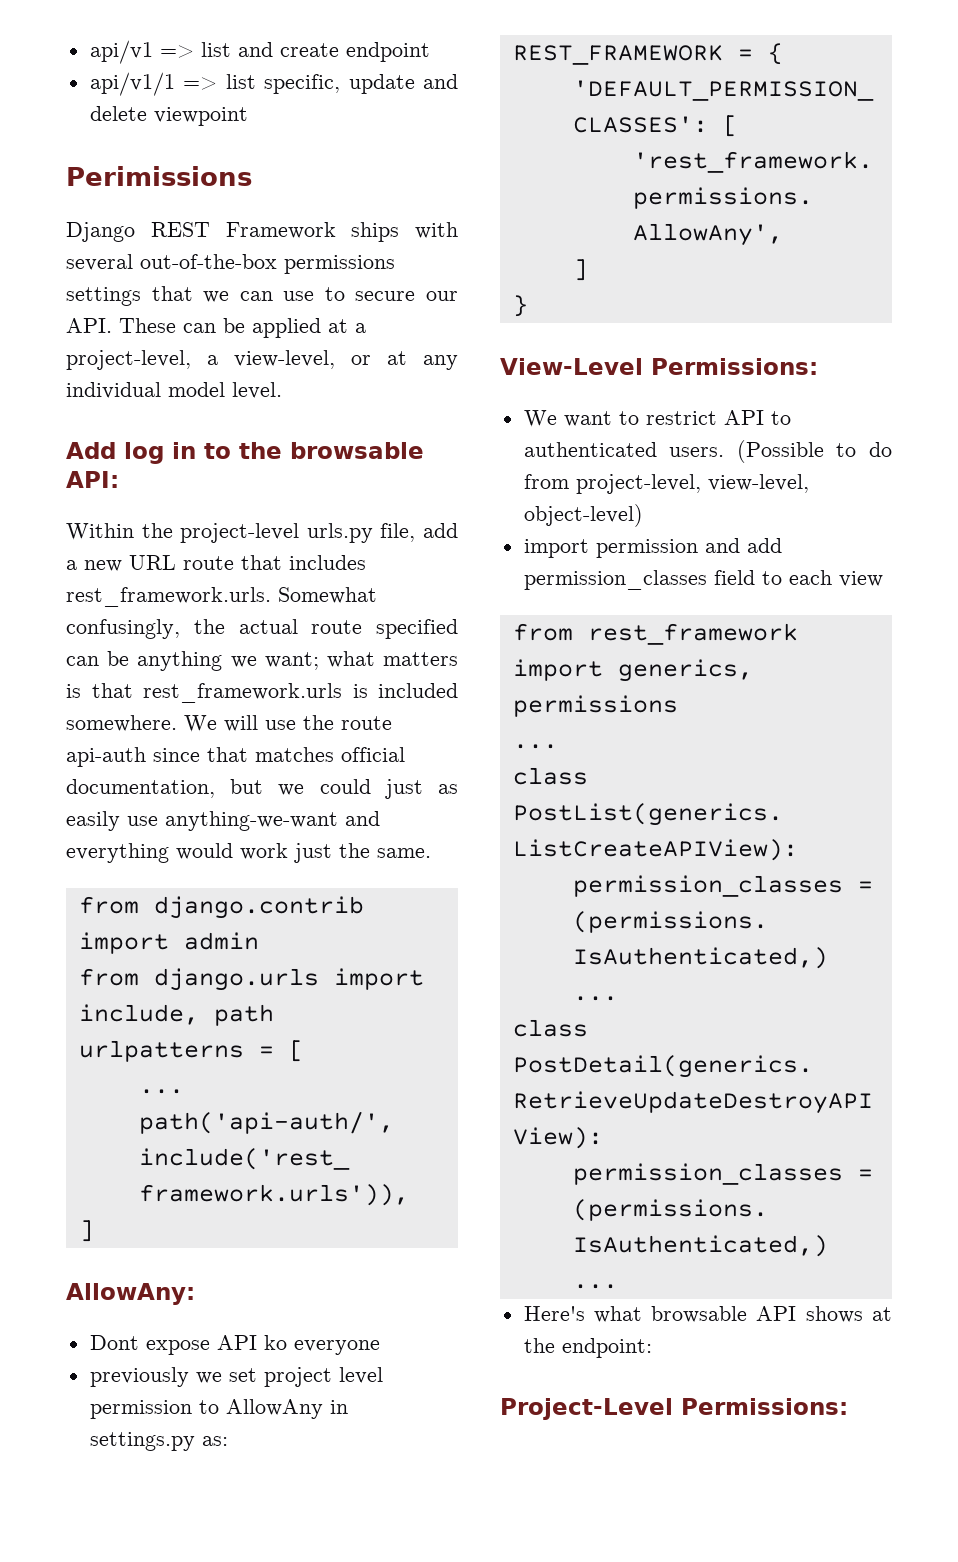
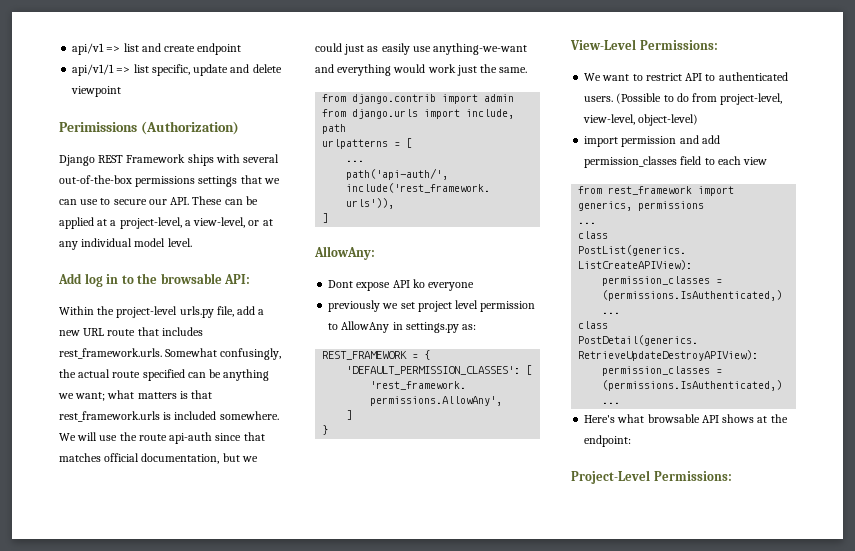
(252, 176) none -> [140,121,239,135] (Authorization)

